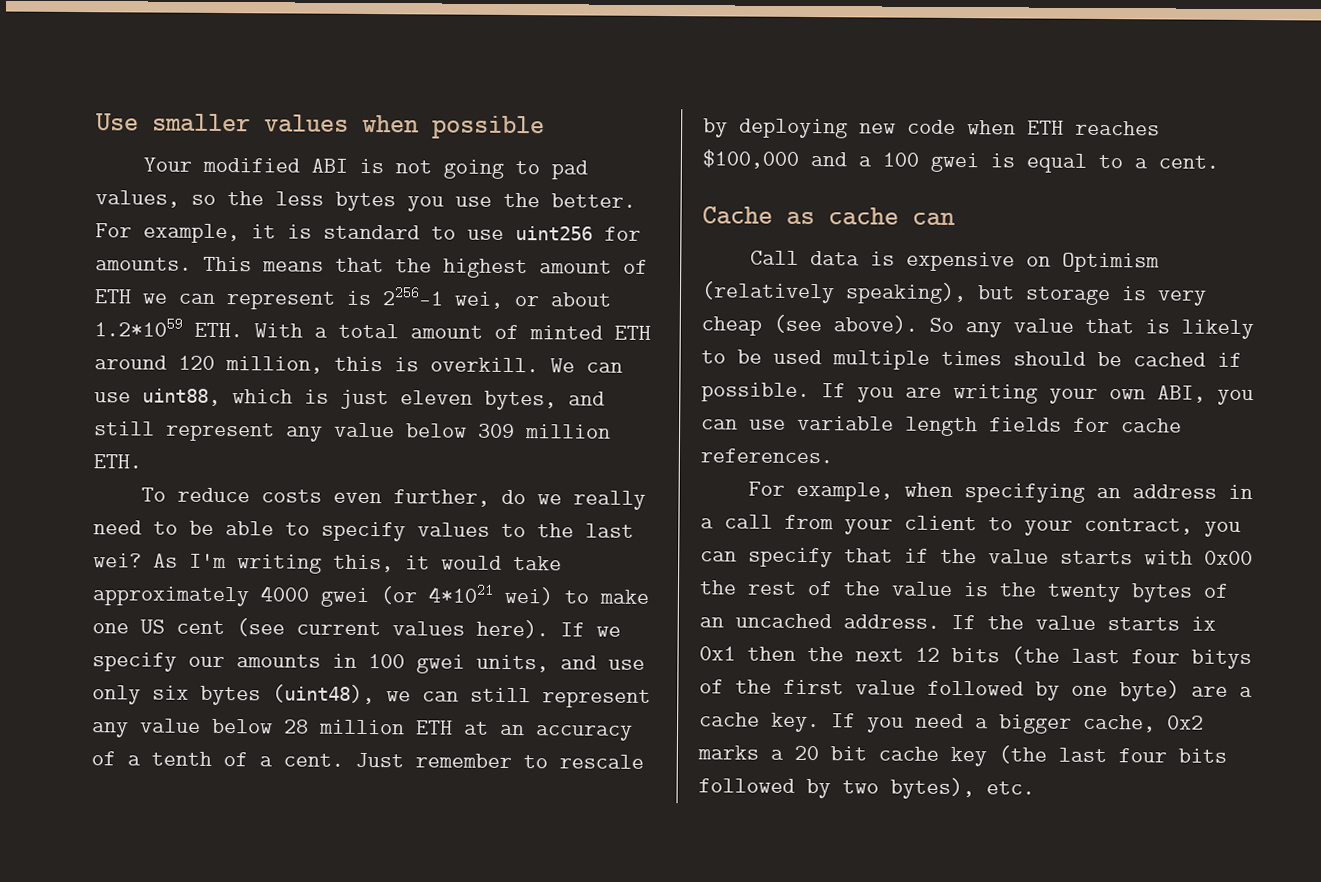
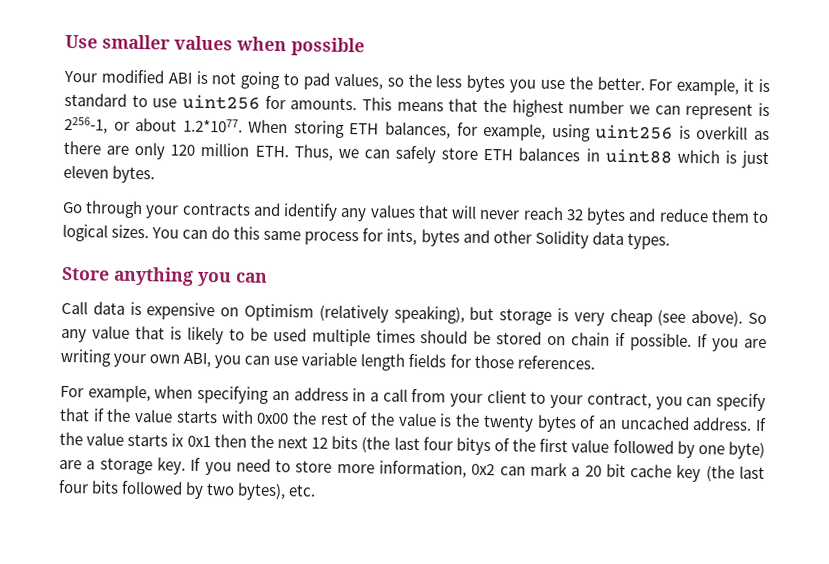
[539,259,648,274] [94,289,132,304] amount of ETH -> [568,100,625,114] number
[382,286,612,309] [94,317,651,340] [94,355,623,374] [94,388,605,411] [94,421,611,442] [93,454,142,469] [141,487,647,510] [93,520,634,542] [93,553,562,574] [92,583,649,608] [92,618,621,639] [92,652,645,674] [92,684,651,708] [91,718,633,741] [91,751,644,769] [703,118,1160,139] [702,149,1219,173] [702,206,899,226] 2256-1 wei, or about 1.2*1059 ETH. With a total amount of minted ETH around 120 million, this is overkill. We can use uint88, which is just eleven bytes, and still represent any value below 309 million ETH. // To reduce costs even further, do we really need to be able to specify values to the last wei? As I'm writing this, it would take approximately 4000 gwei (or 4*1021 wei) to make one US cent (see current values here). If we specify our amounts in 100 gwei units, and use only six bytes (uint48), we can still represent any value below 28 million ETH at an accuracy of a tenth of a cent. Just remember to rescale by deploying new code when ETH reaches $100,000 and a 100 gwei is equal to a cent. // Cache as cache -> [64,116,770,142] [63,140,770,169] [63,164,156,184] [62,200,770,226] [62,223,670,250] [61,266,232,287] 2256-1, or about 1.2*1077. When storing ETH balances, for example, using uint256 is overkill as there are only 120 million ETH. Thus, we can safely store ETH balances in uint88 which is just eleven bytes. // Go through your contracts and identify any values that will never reach 32 bytes and reduce them to logical sizes. You can do this same process for ints, bytes and other Solidity data types. // Store anything you
[1133,352,1206,367] cached -> [496,331,611,346] stored on chain
[1121,418,1182,433] cache -> [473,354,514,369] those
[699,712,760,727] cache -> [99,457,153,475] storage
[975,714,1204,734] [697,745,759,760] a bigger cache, 0x2 marks -> [275,460,568,478] to store more information, 0x2 can mark

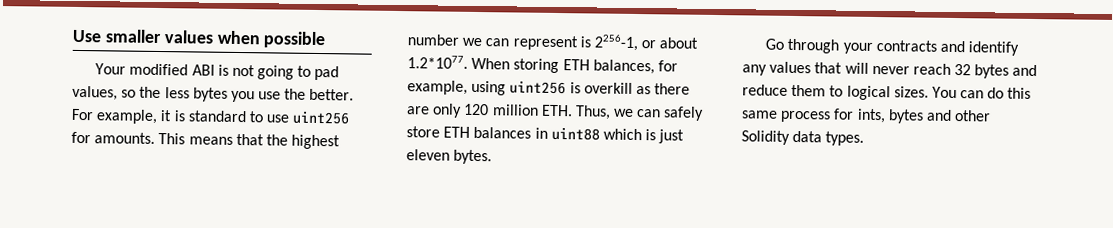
[61,266,268,287] [61,300,767,327] [61,325,767,352] [60,348,595,371] [60,384,766,412] [59,407,768,433] [59,431,765,460] [59,457,765,483] [58,479,317,501] // Store anything you can // Call data is expensive on Optimism (relatively speaking), but storage is very cheap (see above). So any value that is likely to be used multiple times should be stored on chain if possible. If you are writing your own ABI, you can use variable length fields for those references. // For example, when specifying an address in a call from your client to your contract, you can specify that if the value starts with 0x00 the rest of the value is the twenty bytes of an uncached address. If the value starts ix 0x1 then the next 12 bits (the last four bitys of the first value followed by one byte) are a storage key. If you need to store more information, 0x2 can mark a 20 bit cache key (the last four bits followed by two bytes), etc. -> (865, 138) none

